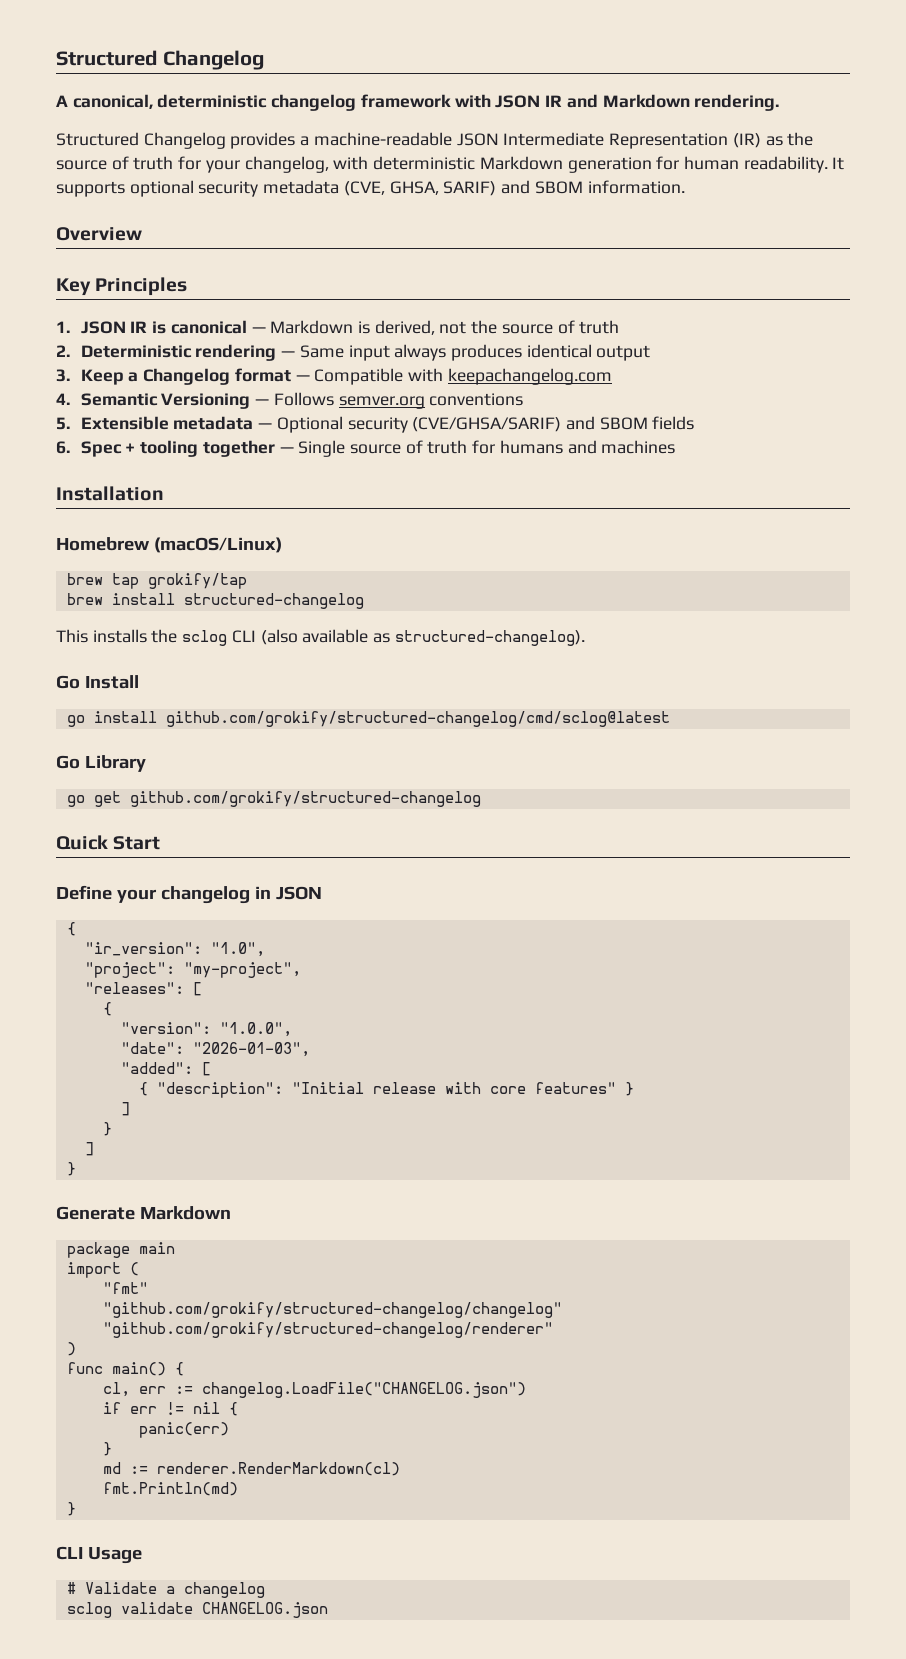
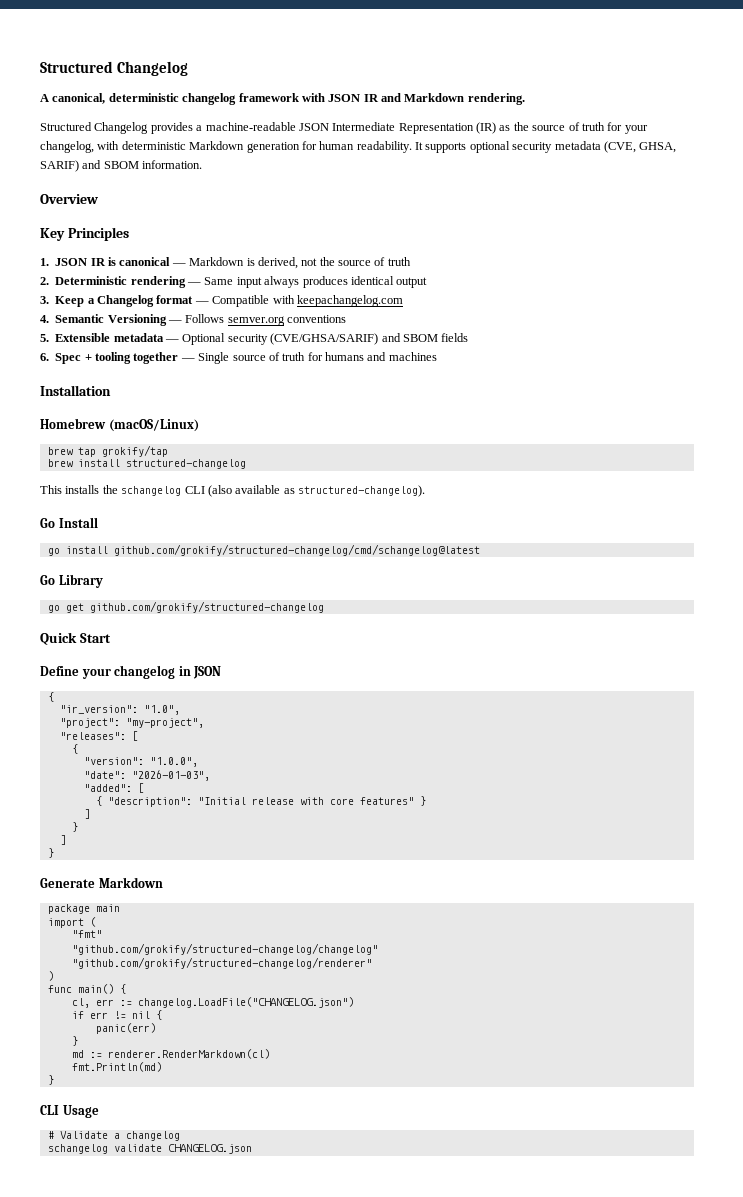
[182,630,228,646] sclog -> [121,486,182,496] schangelog
[165,711,670,727] github.com/grokify/structured-changelog/cmd/sclog@latest -> [113,544,480,556] github.com/grokify/structured-changelog/cmd/schangelog@latest
[66,1602,112,1618] sclog -> [47,1144,108,1154] schangelog

